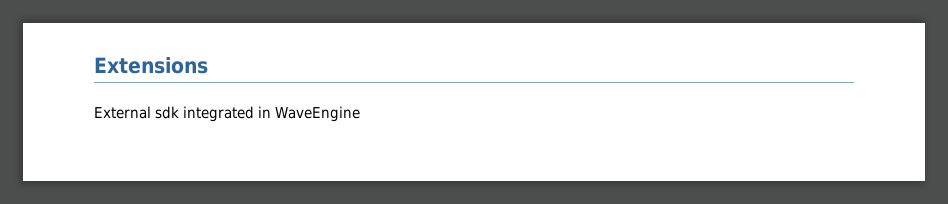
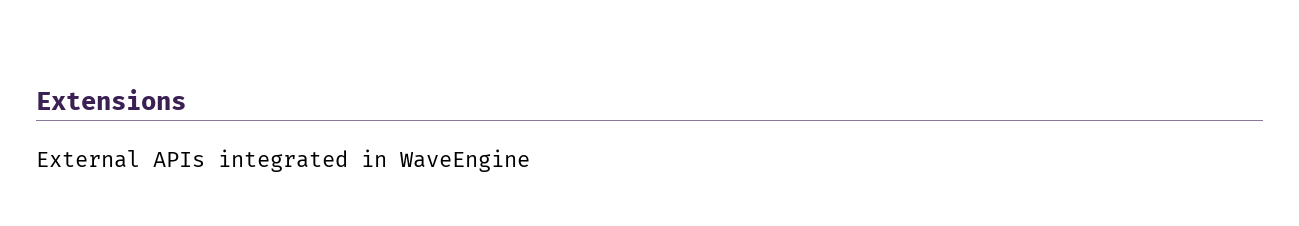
[155,106,180,119] sdk -> [153,152,205,167] APIs

